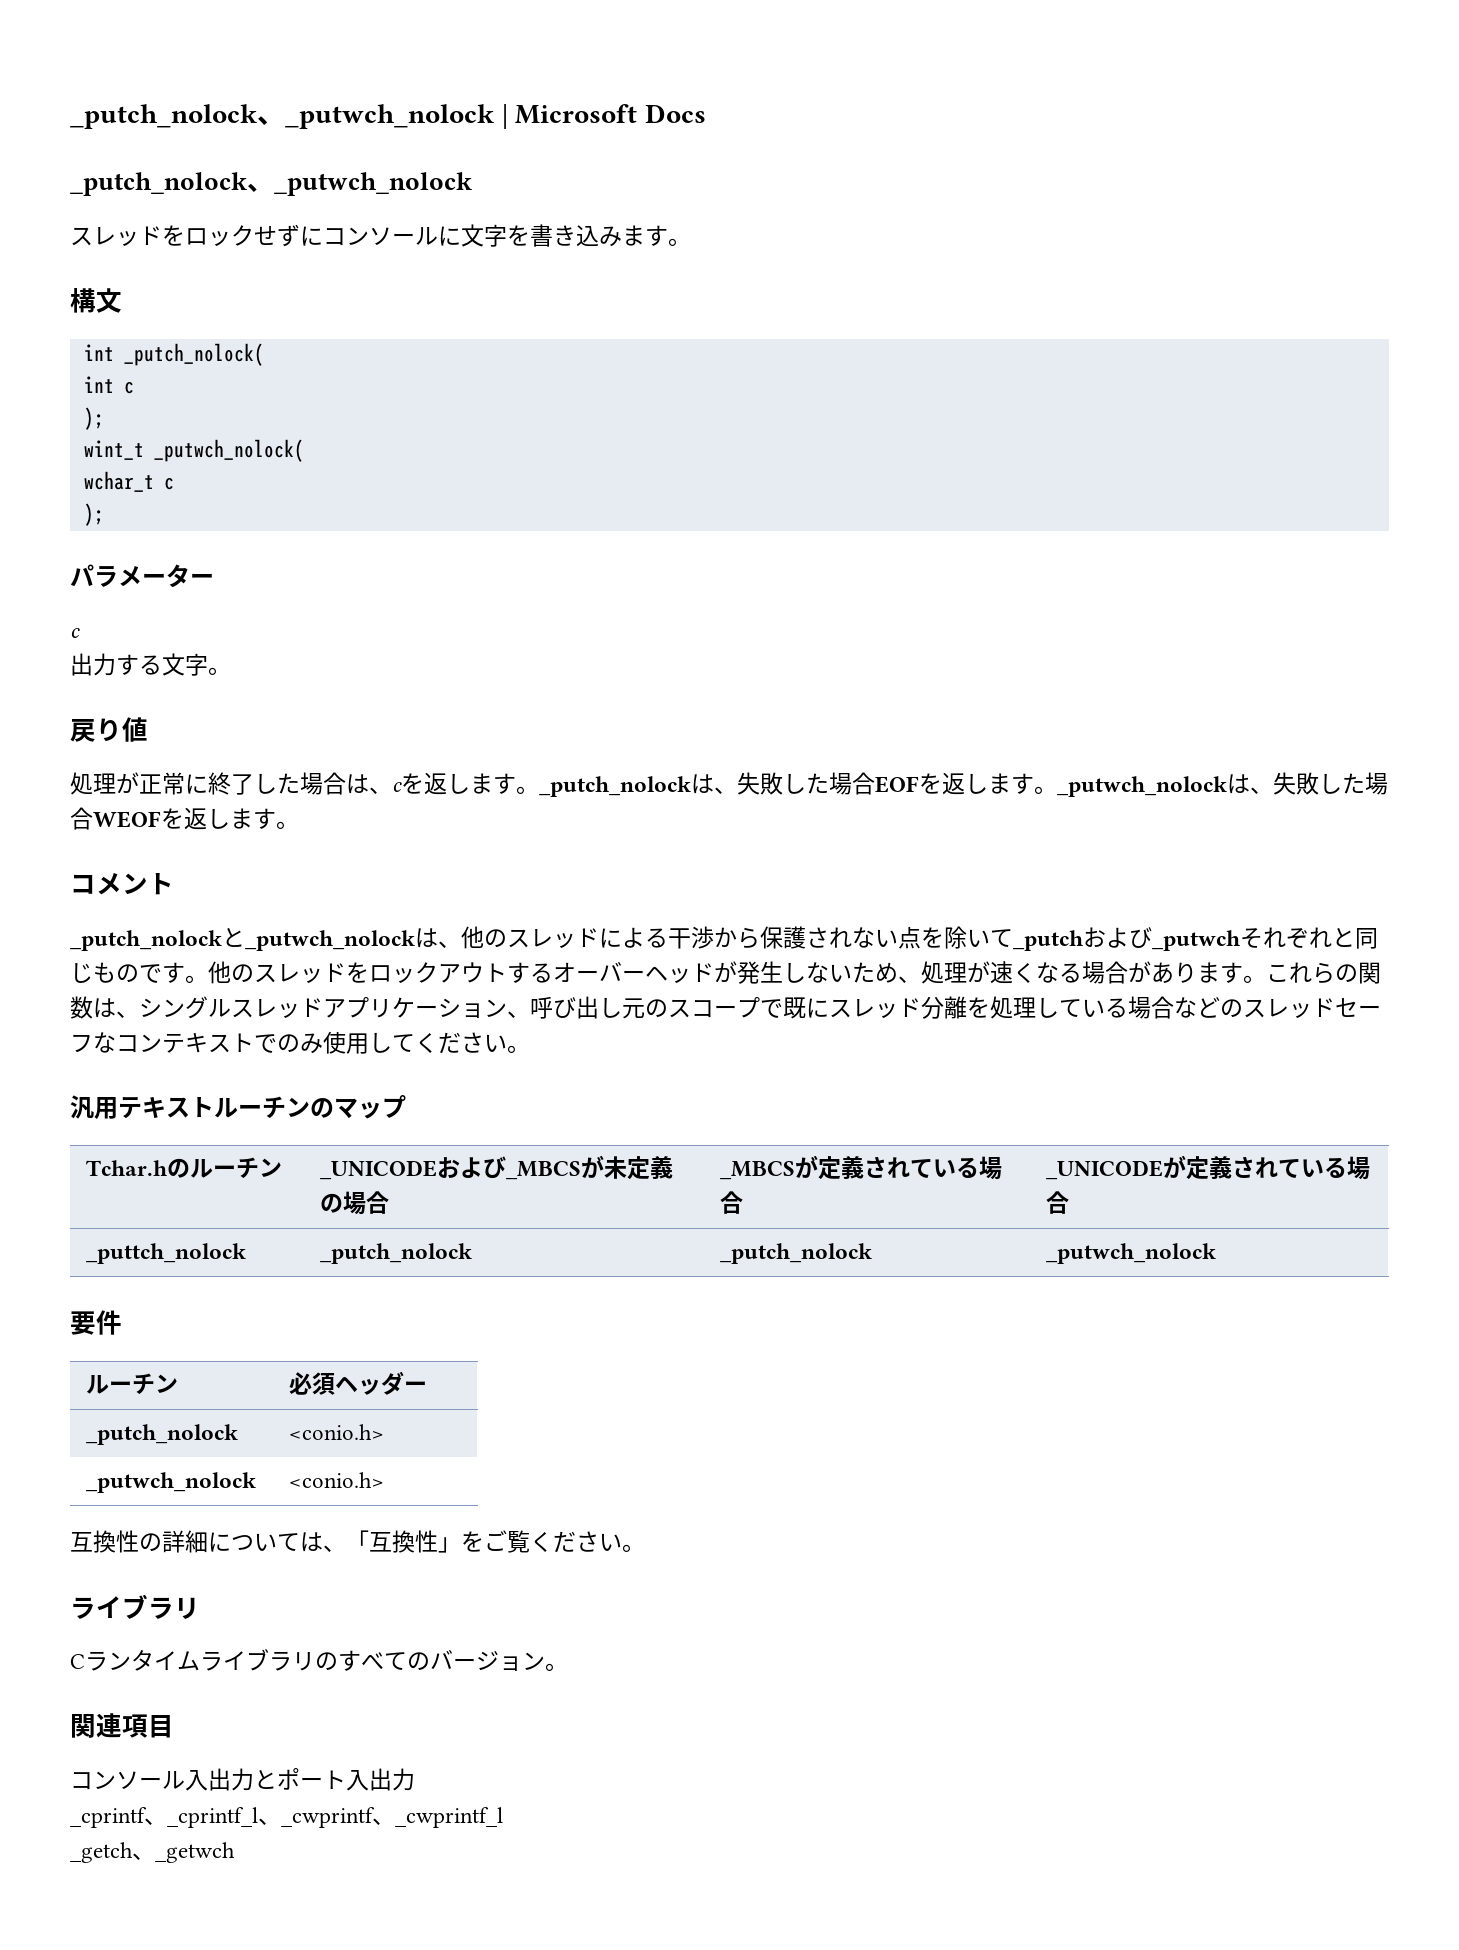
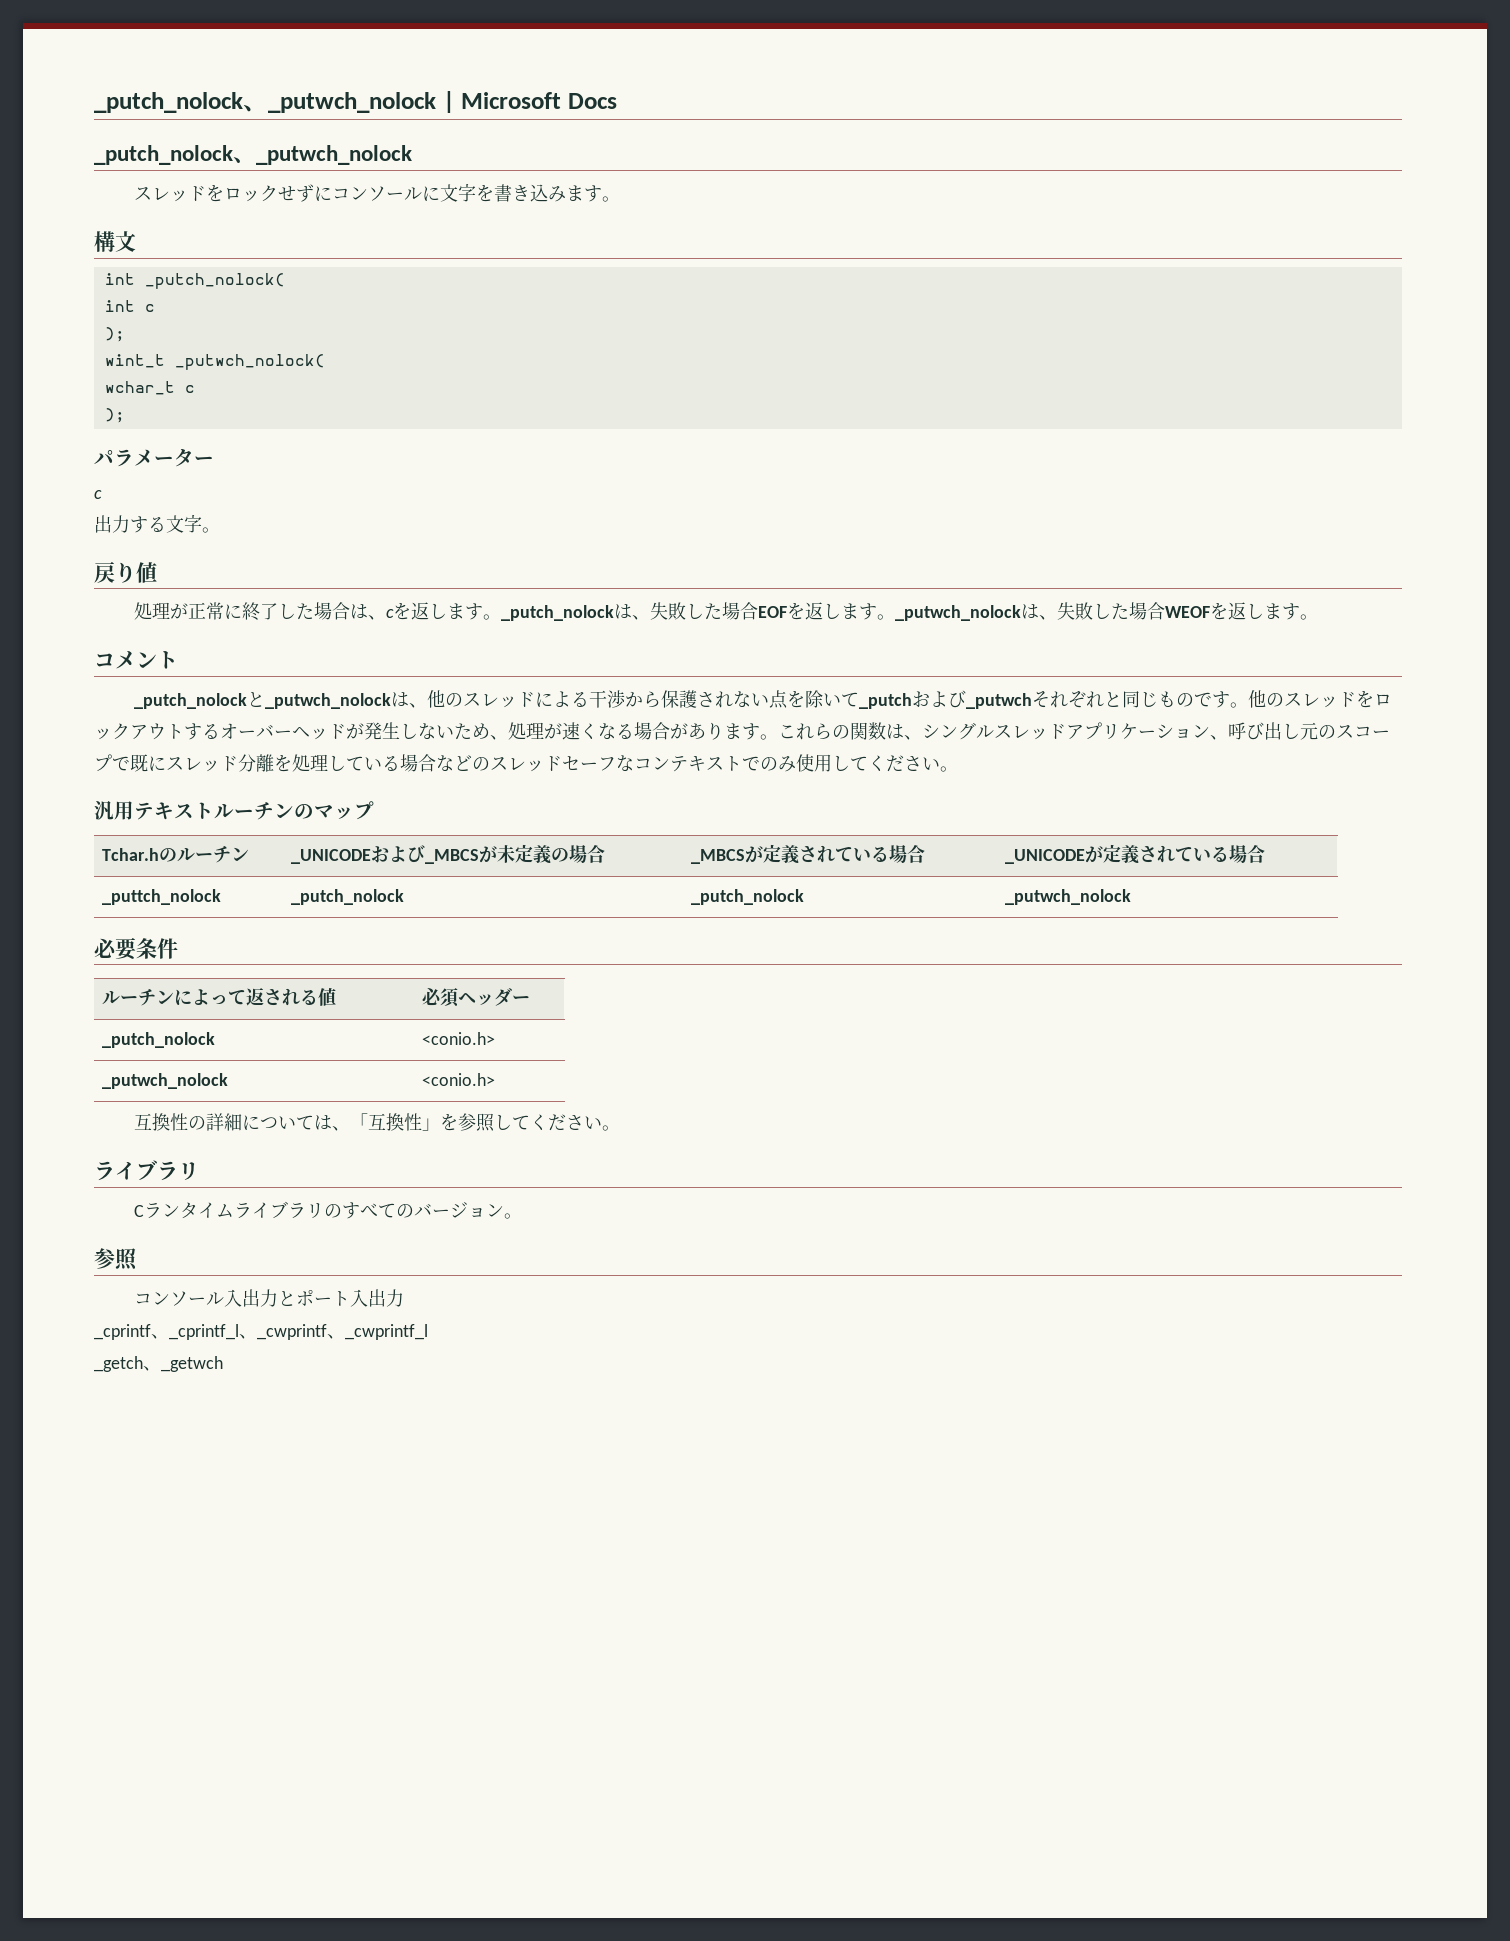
[70,1311,96,1335] 要 -> [94,937,157,960] 必要条
(179, 1383) none -> [173,988,336,1006] によって返される値
[484,1530,530,1553] ご覧 -> [458,1113,531,1132] 参照して
[70,1713,174,1738] 関連項目 -> [94,1248,138,1271] 参照

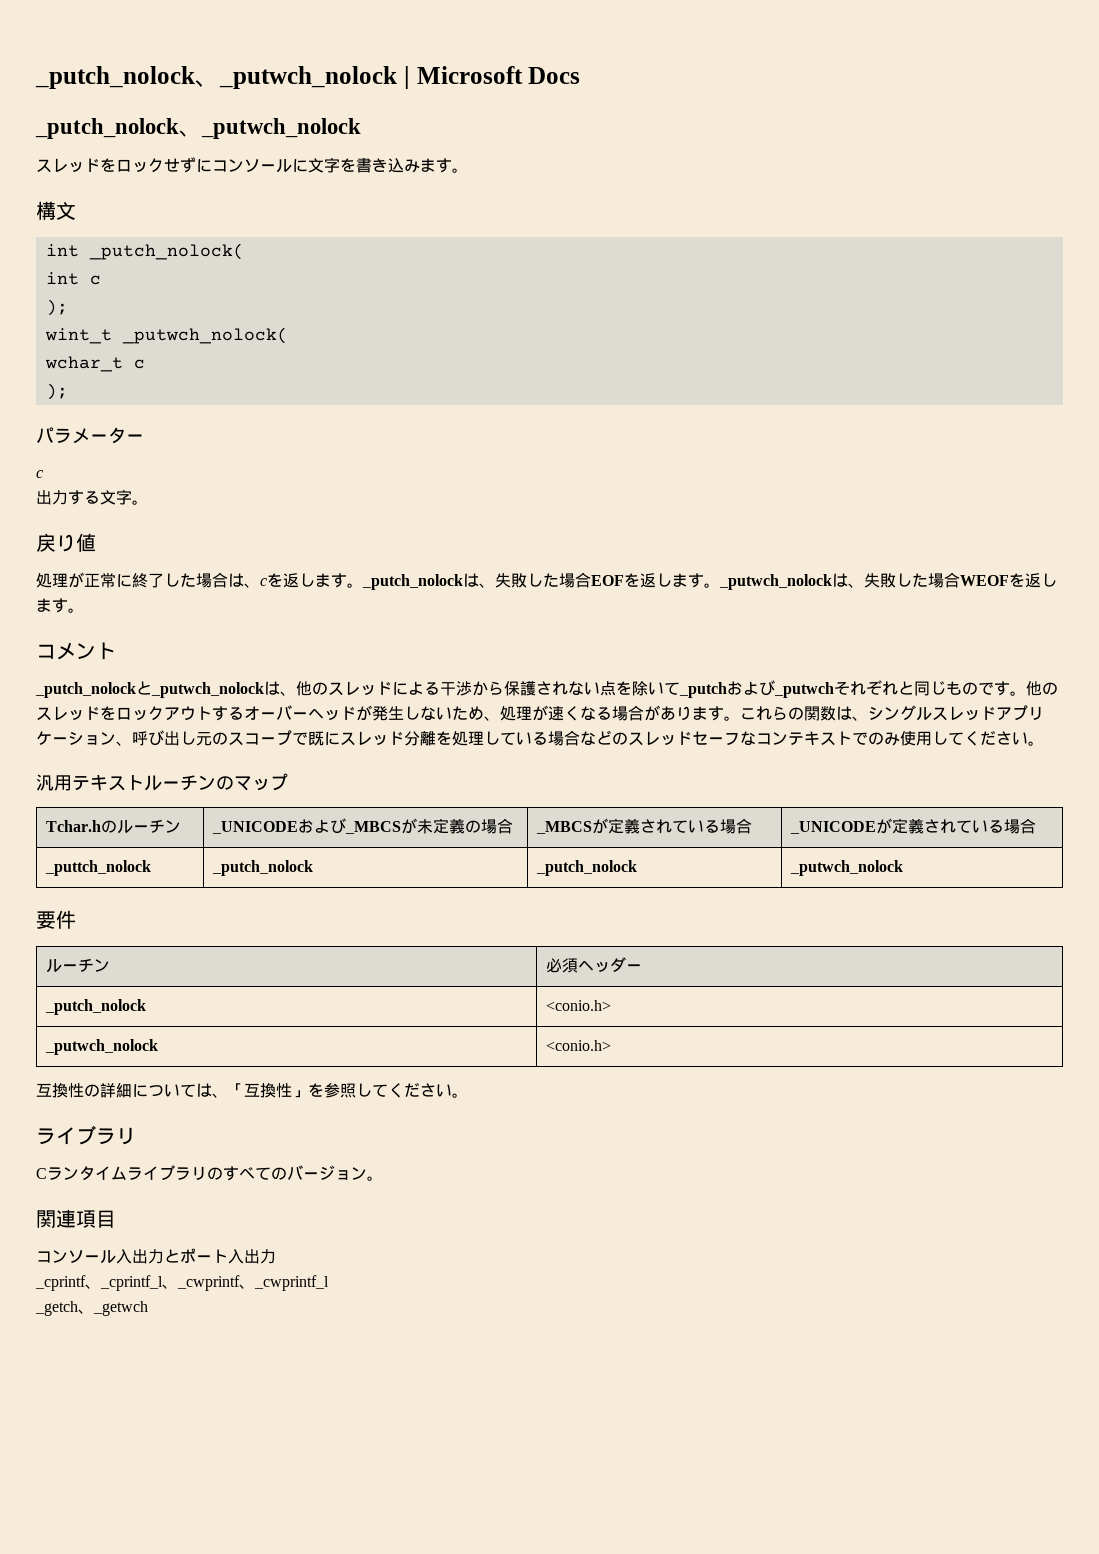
[94,937,157,960] 必要条 -> [36,911,56,929] 要
[173,988,336,1006] によって返される値 -> (111, 965) none
[94,1248,138,1271] 参照 -> [36,1209,116,1228] 関連項目

